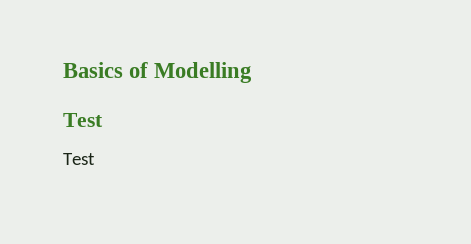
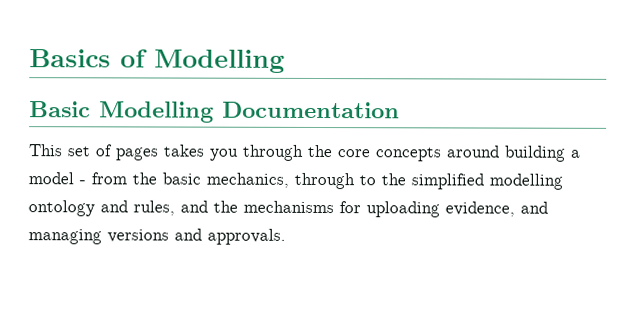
[63,113,103,127] [63,153,95,165] Test // Test -> [29,101,400,123] [28,144,581,162] [28,172,563,190] [28,200,548,218] [28,228,286,245] Basic Modelling Documentation // This set of pages takes you through the core concepts around building a model - from the basic mechanics, through to the simplified modelling ontology and rules, and the mechanisms for uploading evidence, and managing versions and approvals.

